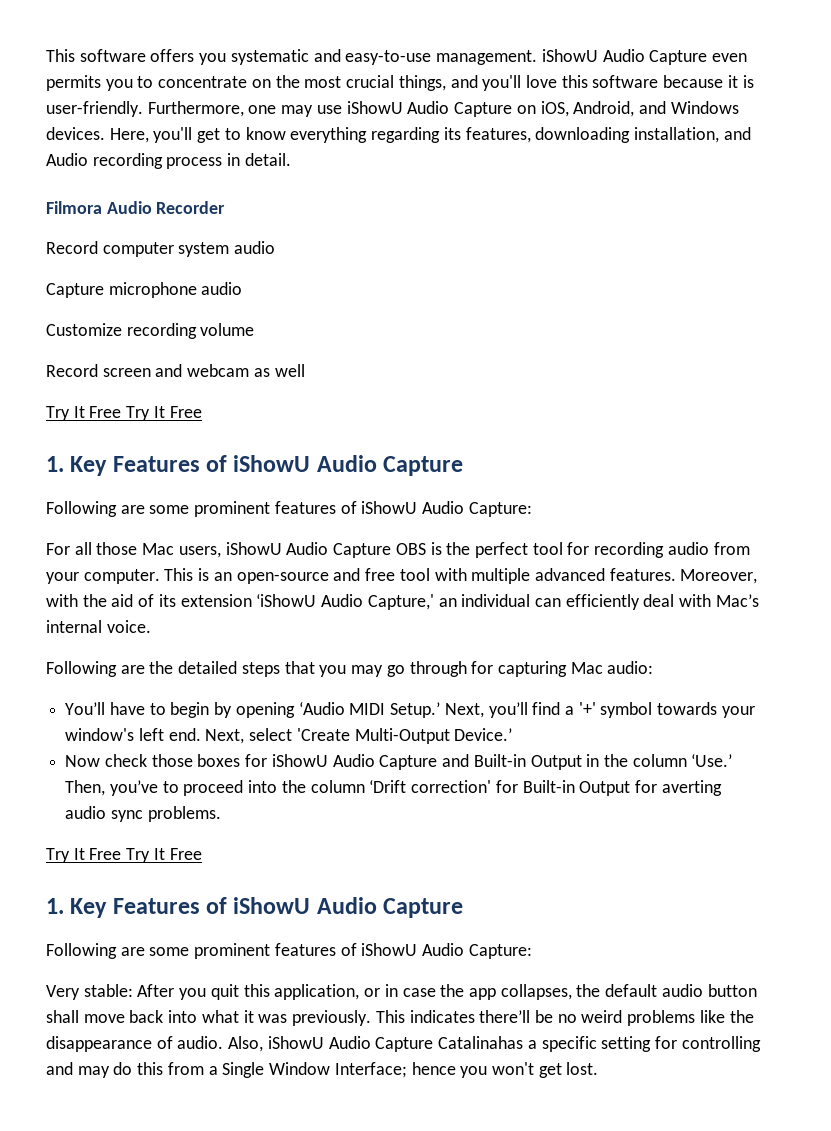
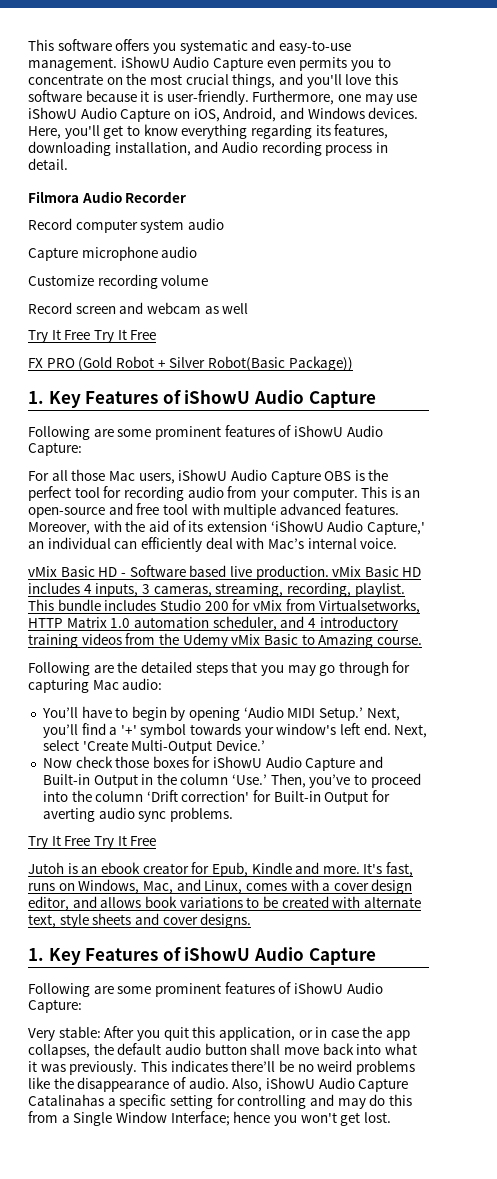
(202, 412) none -> [28,356,353,371] // FX PRO (Gold Robot + Silver Robot(Basic Package))
(151, 626) none -> [28,565,422,580] [28,582,405,597] [28,599,421,614] [28,616,398,631] [28,633,422,648] // vMix Basic HD - Software based live production. vMix Basic HD includes 4 inputs, 3 cameras, streaming, recording, playlist. This bundle includes Studio 200 for vMix from Virtualsetworks, HTTP Matrix 1.0 automation scheduler, and 4 introductory training videos from the Udemy vMix Basic to Amazing course.
(202, 854) none -> [28,862,414,877] [28,879,413,894] [28,896,421,911] [28,913,252,928] // Jutoh is an ebook creator for Epub, Kindle and more. It's fast, runs on Windows, Mac, and Linux, comes with a cover design editor, and allows book variations to be created with alternate text, style sheets and cover designs.

